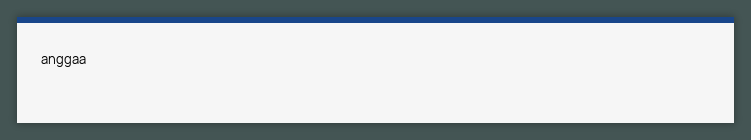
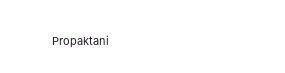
[41,56,86,67] anggaa -> [52,35,109,48] Propaktani

